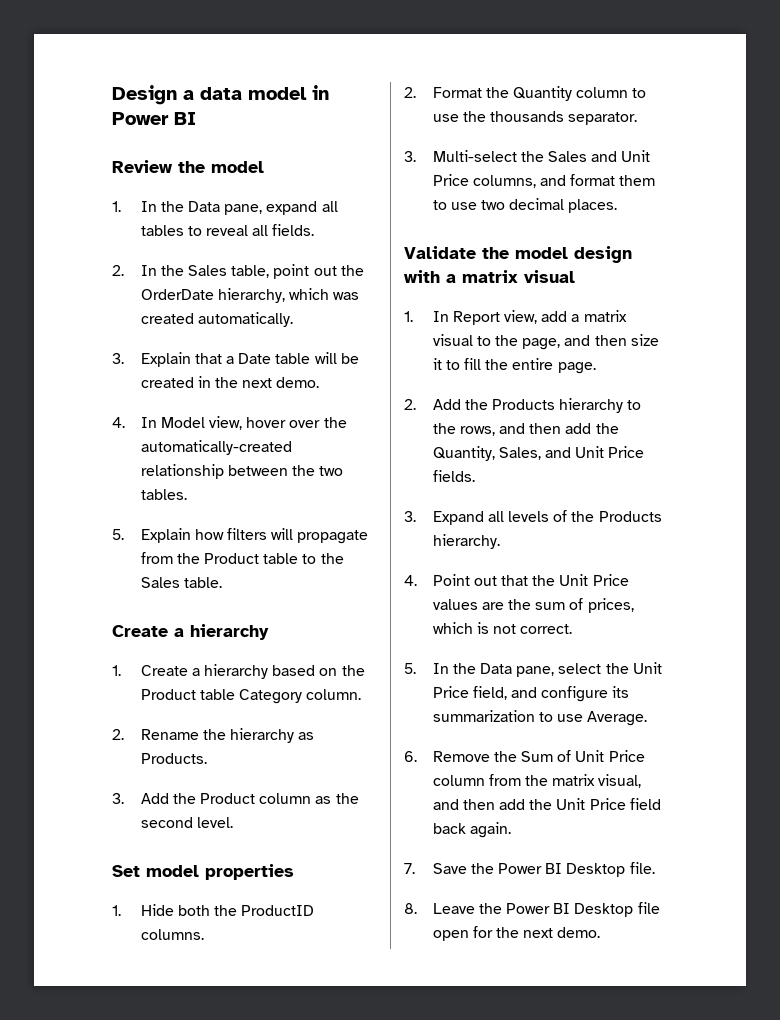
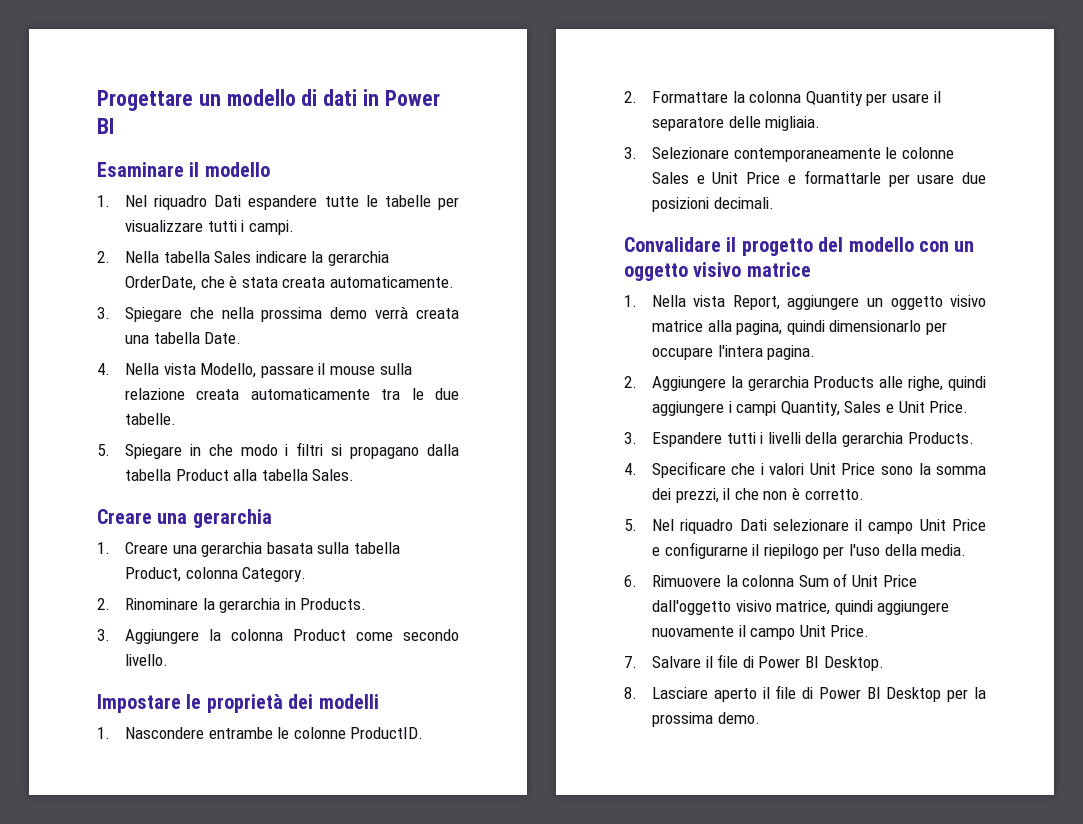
[112,85,329,105] [112,112,196,125] [112,160,264,173] [112,201,338,215] [140,224,315,236] [112,264,364,279] [140,288,360,303] [140,312,293,327] [112,352,359,367] [140,376,320,388] [112,416,347,430] [140,440,292,455] [140,464,344,479] [140,489,187,500] [112,528,369,544] [140,552,344,564] [140,577,222,588] [112,624,269,640] [112,664,365,679] [140,689,362,704] [112,728,315,743] [140,753,207,764] [112,793,359,804] [140,817,233,828] [112,864,294,880] [112,904,315,916] [140,929,204,940] [404,86,647,101] [432,111,638,125] [404,150,651,162] [432,174,656,188] [432,198,618,213] [404,246,632,263] [404,270,575,283] [404,310,627,325] [432,334,659,350] [432,358,596,374] [404,398,642,413] [432,423,619,436] [432,446,645,461] [432,470,475,482] [404,510,662,525] [432,534,500,549] [404,574,629,586] [432,598,634,613] [432,622,573,634] [404,662,662,677] [432,686,630,702] [432,710,648,726] [404,750,645,762] [432,774,642,788] [432,798,661,810] [432,822,511,838] [404,862,655,877] [404,902,660,917] [432,926,554,941] Design a data model in Power BI // Review the model // 1. In the Data pane, expand all tables to reveal all fields. // 2. In the Sales table, point out the OrderDate hierarchy, which was created automatically. // 3. Explain that a Date table will be created in the next demo. // 4. In Model view, hover over the automatically-created relationship between the two tables. // 5. Explain how filters will propagate from the Product table to the Sales table. // Create a hierarchy // 1. Create a hierarchy based on the Product table Category column. // 2. Rename the hierarchy as Products. // 3. Add the Product column as the second level. // Set model properties // 1. Hide both the ProductID columns. // 2. Format the Quantity column to use the thousands separator. // 3. Multi-select the Sales and Unit Price columns, and format them to use two decimal places. // Validate the model design with a matrix visual // 1. In Report view, add a matrix visual to the page, and then size it to fill the entire page. // 2. Add the Products hierarchy to the rows, and then add the Quantity, Sales, and Unit Price fields. // 3. Expand all levels of the Products hierarchy. // 4. Point out that the Unit Price values are the sum of prices, which is not correct. // 5. In the Data pane, select the Unit Price field, and configure its summarization to use Average. // 6. Remove the Sum of Unit Price column from the matrix visual, and then add the Unit Price field back again. // 7. Save the Power BI Desktop file. // 8. Leave the Power BI Desktop file open for the next -> [97,89,440,111] [97,118,114,134] [97,162,270,177] [97,195,460,210] [124,220,294,235] [97,251,389,266] [124,275,454,291] [97,306,459,322] [124,332,242,344] [97,363,412,378] [124,388,459,400] [124,413,176,425] [97,442,459,459] [124,469,355,481] [97,509,272,528] [97,542,400,557] [124,567,307,582] [97,598,367,613] [97,629,459,644] [124,654,168,666] [97,694,379,713] [97,727,424,739] [624,91,941,106] [651,116,821,131] [624,147,954,162] [651,170,986,187] [651,197,774,212] [624,237,975,256] [624,262,811,281] [624,295,986,310] [651,320,947,335] [651,345,816,360] [624,376,986,391] [651,401,969,416] [624,432,974,447] [624,461,986,478] [651,487,864,503] [624,519,986,534] [651,542,967,559] [624,573,917,587] [651,600,950,615] [651,625,870,640] [624,654,884,671] [624,685,986,702] [651,712,713,727] Progettare un modello di dati in Power BI // Esaminare il modello // 1. Nel riquadro Dati espandere tutte le tabelle per visualizzare tutti i campi. // 2. Nella tabella Sales indicare la gerarchia OrderDate, che è stata creata automaticamente. // 3. Spiegare che nella prossima demo verrà creata una tabella Date. // 4. Nella vista Modello, passare il mouse sulla relazione creata automaticamente tra le due tabelle. // 5. Spiegare in che modo i filtri si propagano dalla tabella Product alla tabella Sales. // Creare una gerarchia // 1. Creare una gerarchia basata sulla tabella Product, colonna Category. // 2. Rinominare la gerarchia in Products. // 3. Aggiungere la colonna Product come secondo livello. // Impostare le proprietà dei modelli // 1. Nascondere entrambe le colonne ProductID. // 2. Formattare la colonna Quantity per usare il separatore delle migliaia. // 3. Selezionare contemporaneamente le colonne Sales e Unit Price e formattarle per usare due posizioni decimali. // Convalidare il progetto del modello con un oggetto visivo matrice // 1. Nella vista Report, aggiungere un oggetto visivo matrice alla pagina, quindi dimensionarlo per occupare l'intera pagina. // 2. Aggiungere la gerarchia Products alle righe, quindi aggiungere i campi Quantity, Sales e Unit Price. // 3. Espandere tutti i livelli della gerarchia Products. // 4. Specificare che i valori Unit Price sono la somma dei prezzi, il che non è corretto. // 5. Nel riquadro Dati selezionare il campo Unit Price e configurarne il riepilogo per l'uso della media. // 6. Rimuovere la colonna Sum of Unit Price dall'oggetto visivo matrice, quindi aggiungere nuovamente il campo Unit Price. // 7. Salvare il file di Power BI Desktop. // 8. Lasciare aperto il file di Power BI Desktop per la prossima

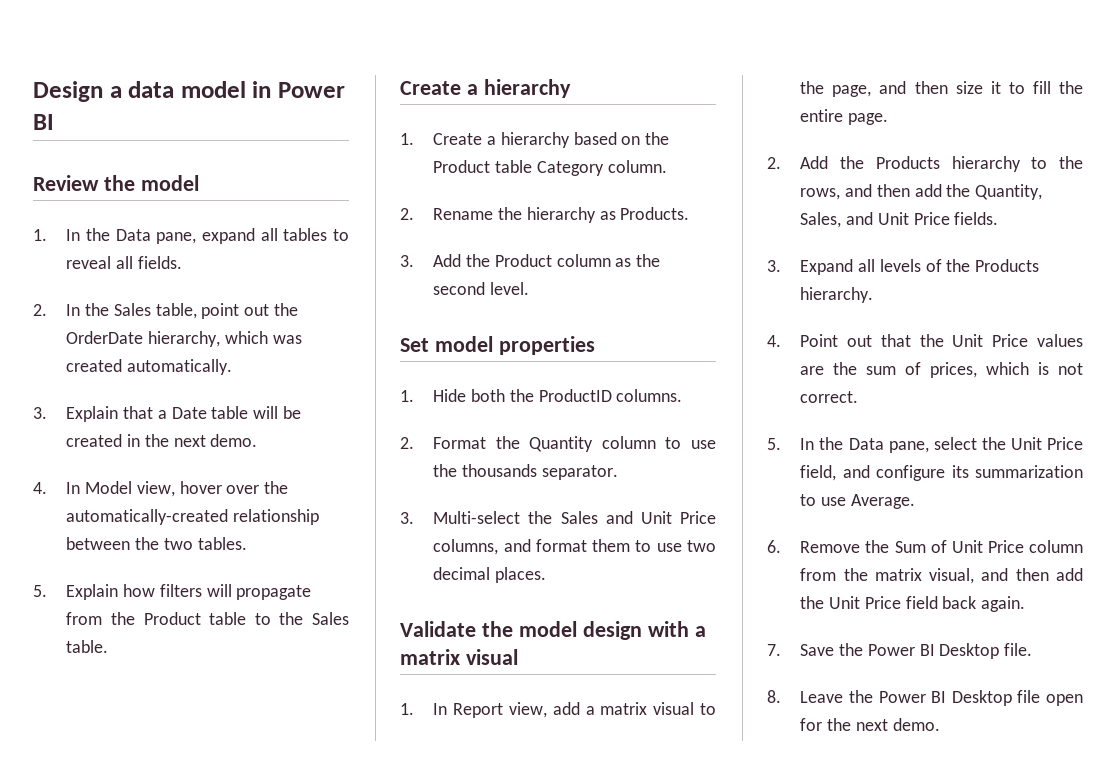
[97,89,440,111] [97,118,114,134] [97,162,270,177] [97,195,460,210] [124,220,294,235] [97,251,389,266] [124,275,454,291] [97,306,459,322] [124,332,242,344] [97,363,412,378] [124,388,459,400] [124,413,176,425] [97,442,459,459] [124,469,355,481] [97,509,272,528] [97,542,400,557] [124,567,307,582] [97,598,367,613] [97,629,459,644] [124,654,168,666] [97,694,379,713] [97,727,424,739] [624,91,941,106] [651,116,821,131] [624,147,954,162] [651,170,986,187] [651,197,774,212] [624,237,975,256] [624,262,811,281] [624,295,986,310] [651,320,947,335] [651,345,816,360] [624,376,986,391] [651,401,969,416] [624,432,974,447] [624,461,986,478] [651,487,864,503] [624,519,986,534] [651,542,967,559] [624,573,917,587] [651,600,950,615] [651,625,870,640] [624,654,884,671] [624,685,986,702] [651,712,713,727] Progettare un modello di dati in Power BI // Esaminare il modello // 1. Nel riquadro Dati espandere tutte le tabelle per visualizzare tutti i campi. // 2. Nella tabella Sales indicare la gerarchia OrderDate, che è stata creata automaticamente. // 3. Spiegare che nella prossima demo verrà creata una tabella Date. // 4. Nella vista Modello, passare il mouse sulla relazione creata automaticamente tra le due tabelle. // 5. Spiegare in che modo i filtri si propagano dalla tabella Product alla tabella Sales. // Creare una gerarchia // 1. Creare una gerarchia basata sulla tabella Product, colonna Category. // 2. Rinominare la gerarchia in Products. // 3. Aggiungere la colonna Product come secondo livello. // Impostare le proprietà dei modelli // 1. Nascondere entrambe le colonne ProductID. // 2. Formattare la colonna Quantity per usare il separatore delle migliaia. // 3. Selezionare contemporaneamente le colonne Sales e Unit Price e formattarle per usare due posizioni decimali. // Convalidare il progetto del modello con un oggetto visivo matrice // 1. Nella vista Report, aggiungere un oggetto visivo matrice alla pagina, quindi dimensionarlo per occupare l'intera pagina. // 2. Aggiungere la gerarchia Products alle righe, quindi aggiungere i campi Quantity, Sales e Unit Price. // 3. Espandere tutti i livelli della gerarchia Products. // 4. Specificare che i valori Unit Price sono la somma dei prezzi, il che non è corretto. // 5. Nel riquadro Dati selezionare il campo Unit Price e configurarne il riepilogo per l'uso della media. // 6. Rimuovere la colonna Sum of Unit Price dall'oggetto visivo matrice, quindi aggiungere nuovamente il campo Unit Price. // 7. Salvare il file di Power BI Desktop. // 8. Lasciare aperto il file di Power BI Desktop per la prossima -> [33,81,346,102] [33,114,54,130] [33,175,199,191] [33,228,350,244] [66,256,182,269] [33,303,298,319] [66,331,302,347] [66,359,233,375] [33,406,301,422] [66,434,258,447] [33,481,288,497] [66,509,320,525] [66,537,247,550] [33,584,312,600] [66,612,349,625] [66,640,109,653] [400,79,571,98] [400,132,669,148] [433,160,667,176] [400,207,690,223] [400,254,660,267] [433,282,530,295] [400,336,595,355] [400,389,683,402] [400,436,716,452] [433,464,618,480] [400,511,717,524] [433,539,716,555] [433,567,547,583] [400,621,706,640] [400,649,518,665] [400,702,716,718] [800,81,1083,97] [800,109,889,125] [767,156,1083,172] [800,184,1042,200] [800,212,999,228] [767,259,1039,275] [800,287,874,303] [767,334,1083,347] [800,362,1083,378] [800,391,859,403] [767,437,1083,453] [800,465,1083,481] [800,494,915,509] [767,540,1083,553] [800,568,1083,584] [800,596,1025,612] [767,643,1032,659] [767,690,1083,706] [800,718,888,731] Design a data model in Power BI // Review the model // 1. In the Data pane, expand all tables to reveal all fields. // 2. In the Sales table, point out the OrderDate hierarchy, which was created automatically. // 3. Explain that a Date table will be created in the next demo. // 4. In Model view, hover over the automatically-created relationship between the two tables. // 5. Explain how filters will propagate from the Product table to the Sales table. // Create a hierarchy // 1. Create a hierarchy based on the Product table Category column. // 2. Rename the hierarchy as Products. // 3. Add the Product column as the second level. // Set model properties // 1. Hide both the ProductID columns. // 2. Format the Quantity column to use the thousands separator. // 3. Multi-select the Sales and Unit Price columns, and format them to use two decimal places. // Validate the model design with a matrix visual // 1. In Report view, add a matrix visual to the page, and then size it to fill the entire page. // 2. Add the Products hierarchy to the rows, and then add the Quantity, Sales, and Unit Price fields. // 3. Expand all levels of the Products hierarchy. // 4. Point out that the Unit Price values are the sum of prices, which is not correct. // 5. In the Data pane, select the Unit Price field, and configure its summarization to use Average. // 6. Remove the Sum of Unit Price column from the matrix visual, and then add the Unit Price field back again. // 7. Save the Power BI Desktop file. // 8. Leave the Power BI Desktop file open for the next

